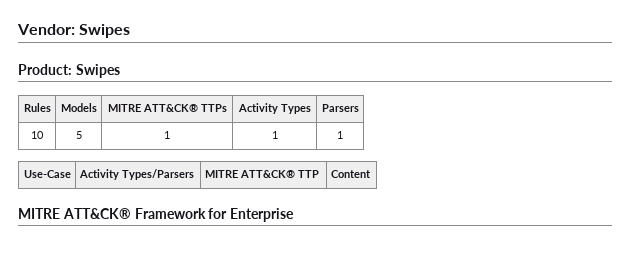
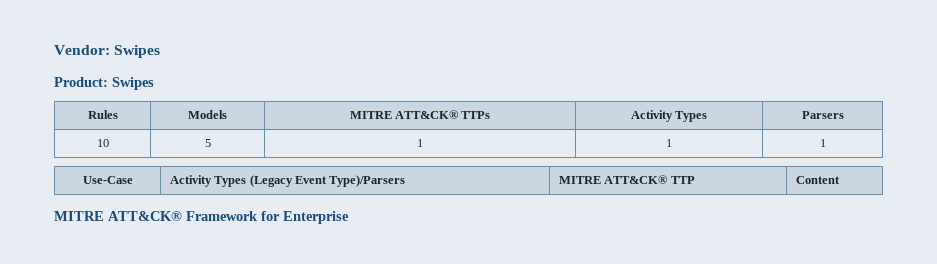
[121,169,194,180] Types/Parsers -> [214,175,406,187] Types (Legacy Event Type)/Parsers

